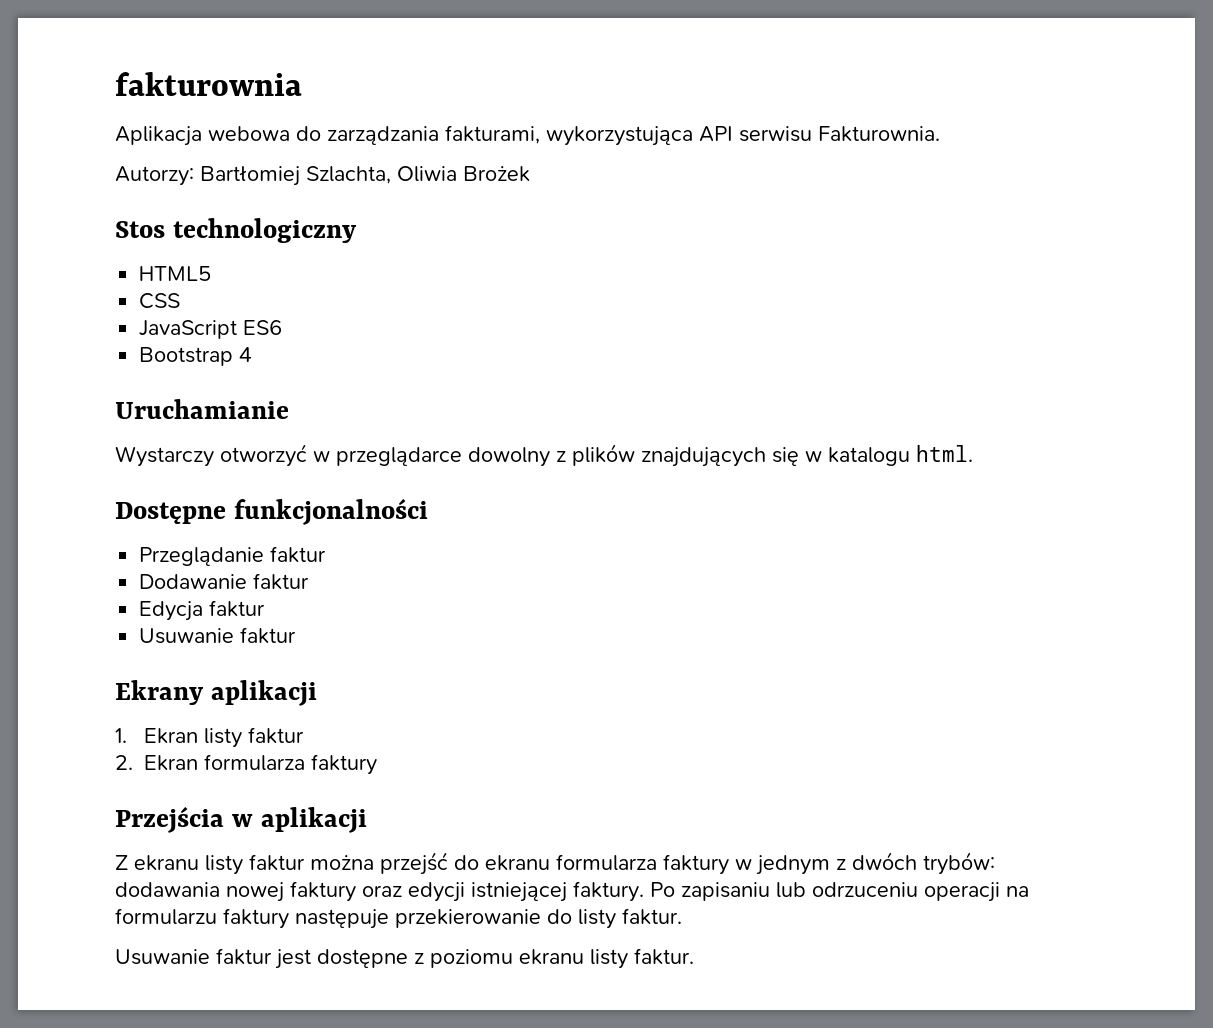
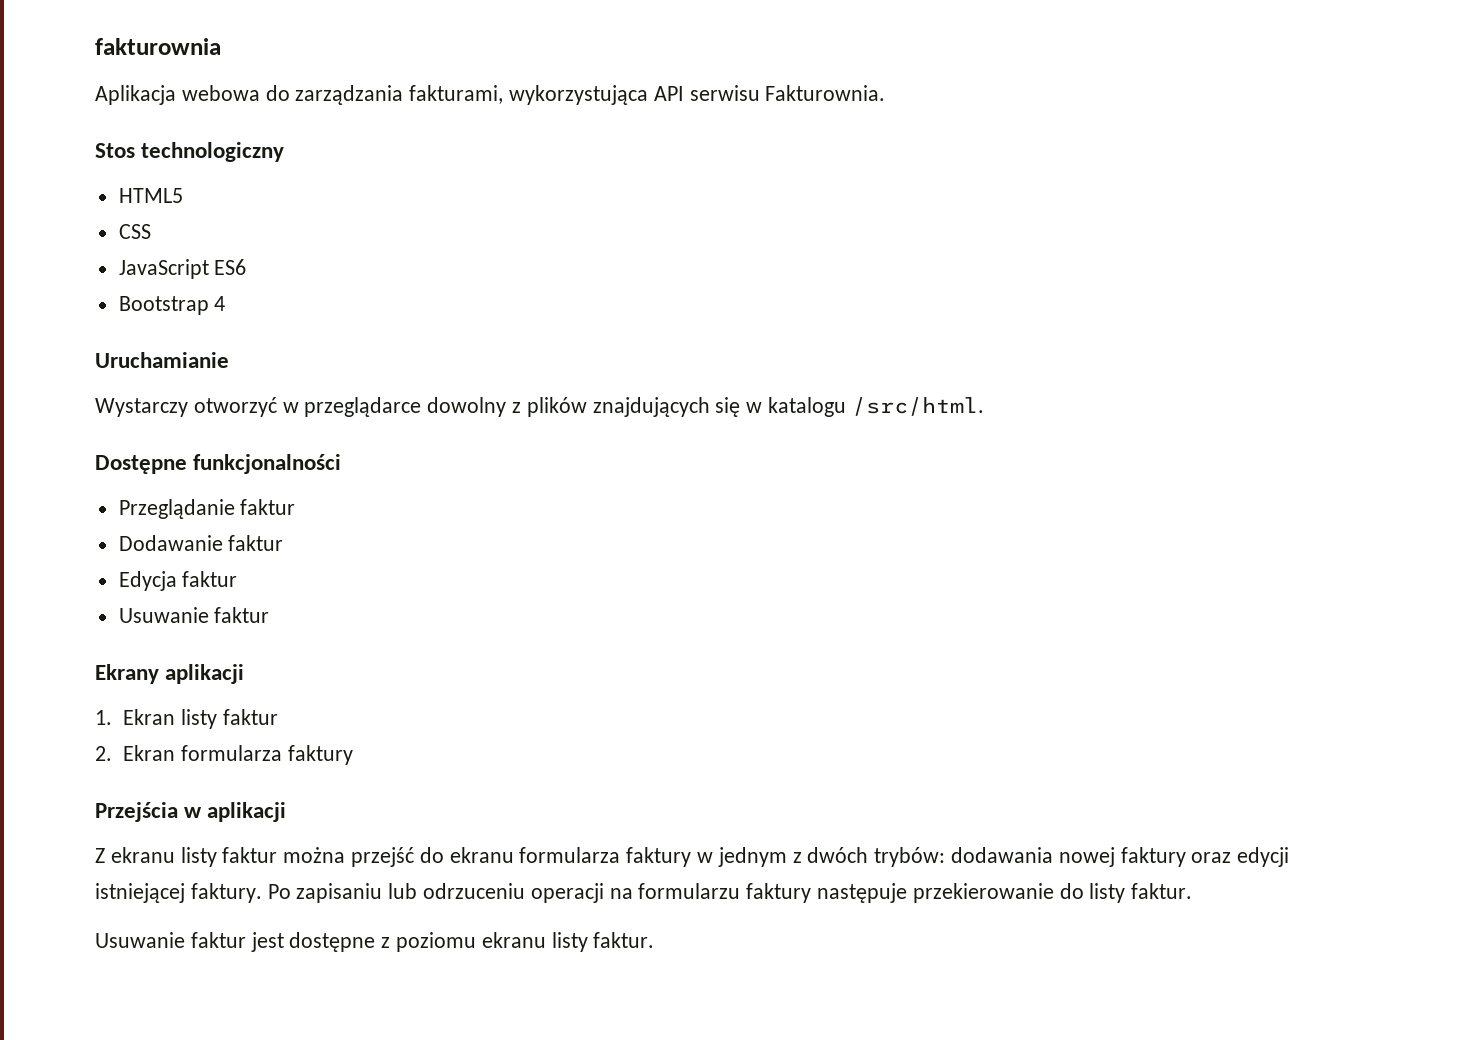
[115,166,530,186] // Autorzy: Bartłomiej Szlachta, Oliwia Brożek -> (886, 93) none
[916,445,973,462] html. -> [851,397,984,416] /src/html.

